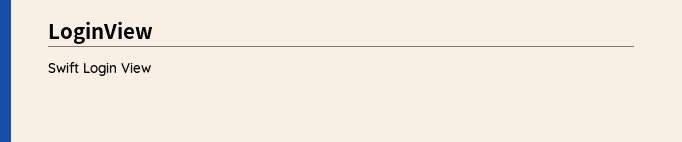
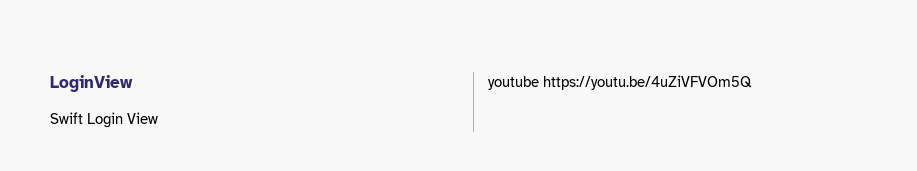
(151, 67) none -> [488,75,752,90] // youtube https://youtu.be/4uZiVFVOm5Q

